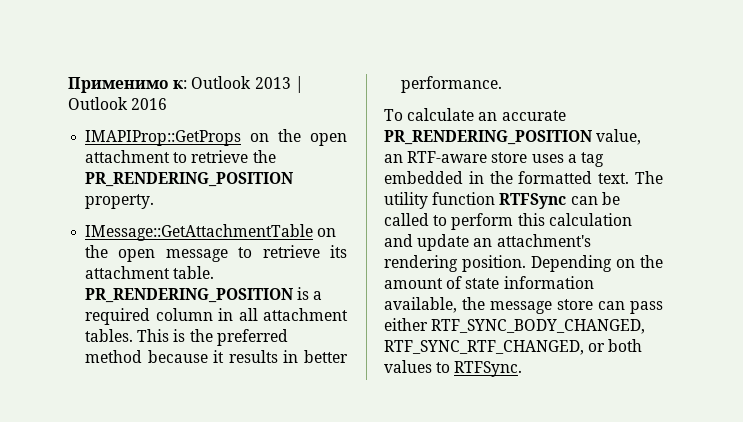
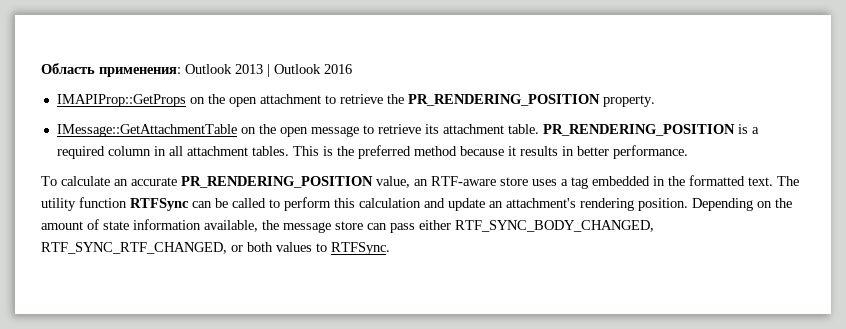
[68,77,188,93] Применимо к: -> [41,63,181,77] Область применения:

